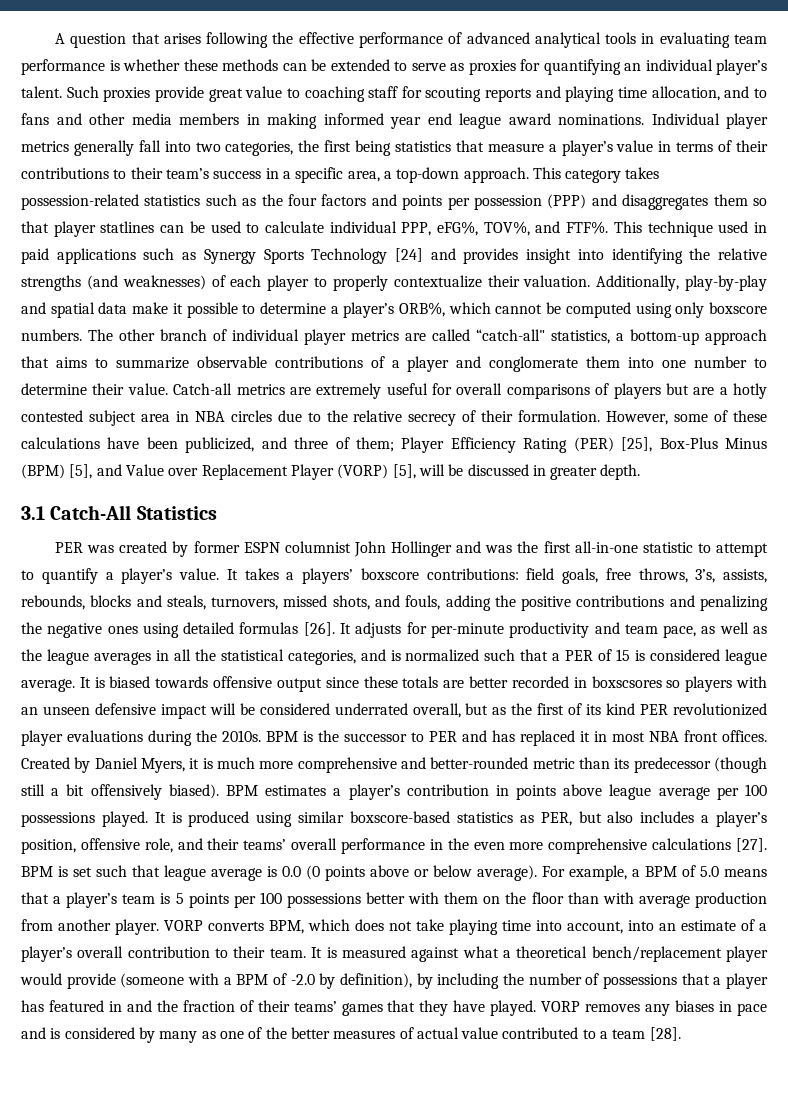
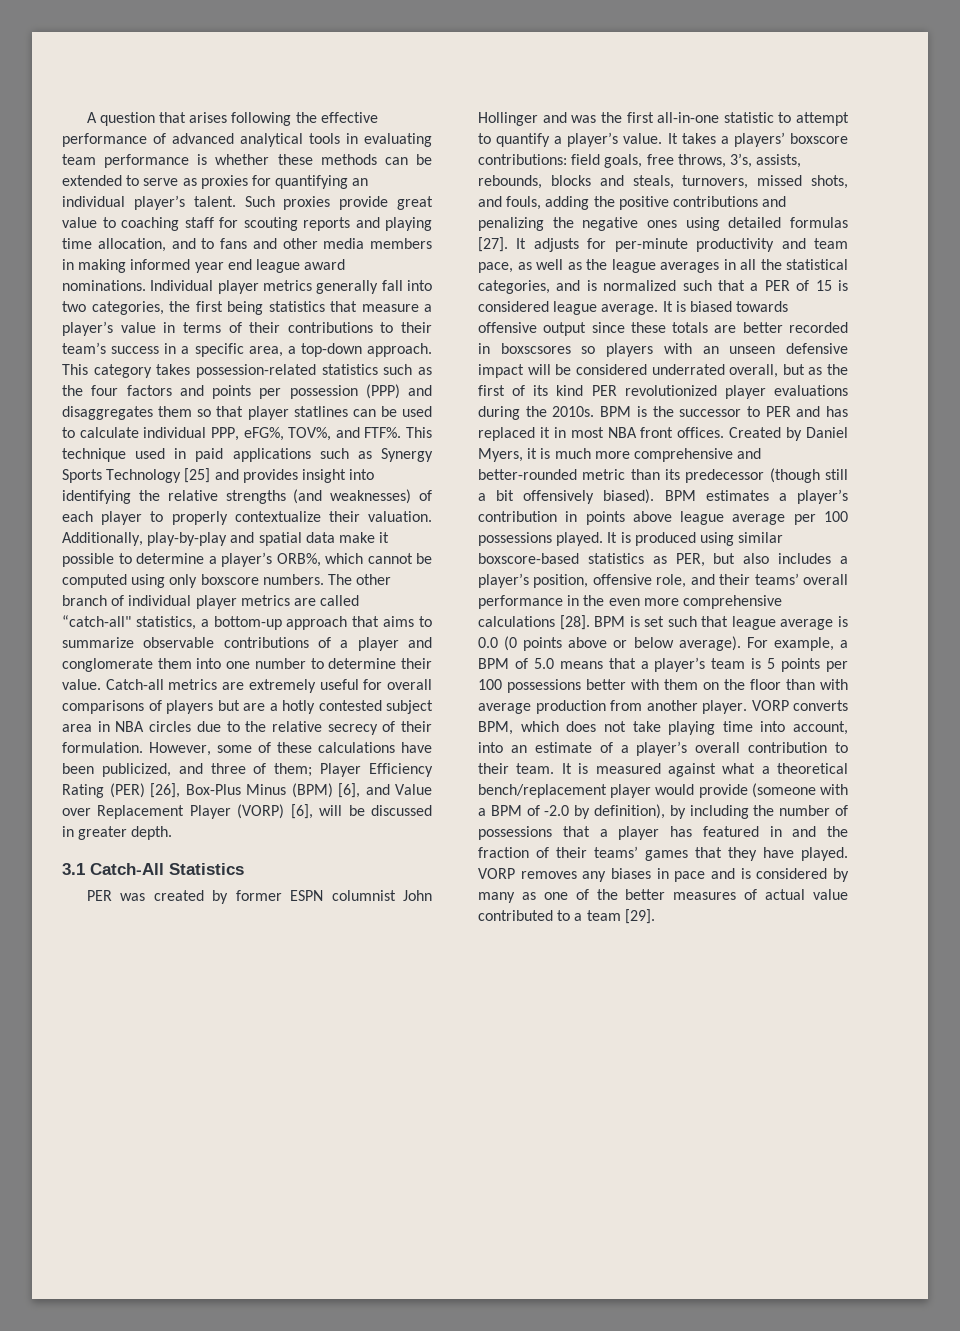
[395,248,424,262] [24] -> [184,468,211,483] [25]
[621,437,653,452] [25], -> [150,783,180,798] [26],
[69,464,93,479] [5], -> [338,783,360,798] [6],
[392,464,416,479] [5], -> [290,804,313,819] [6],
[303,622,335,636] [26]. -> [478,237,508,252] [27].
[736,838,767,852] [27]. -> [559,615,590,630] [28].
[649,1027,681,1041] [28]. -> [624,909,655,924] [29].

